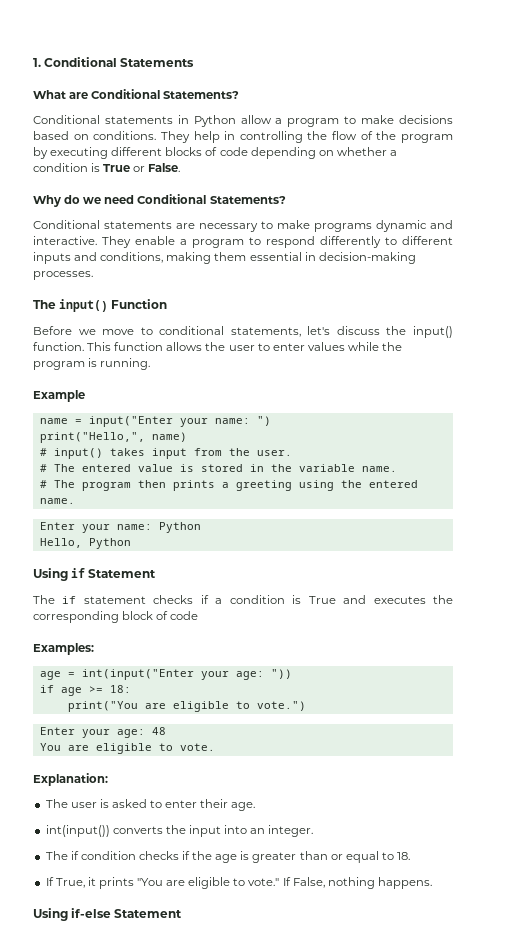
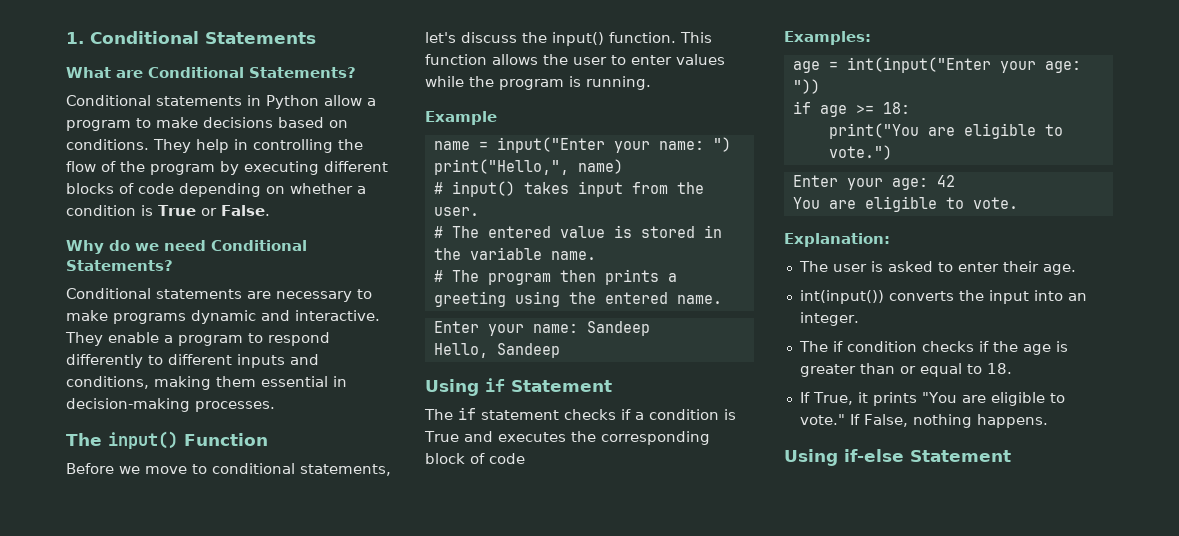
[158,522,201,533] Python -> [586,321,650,336] Sandeep
[88,538,131,549] Python -> [496,343,560,358] Sandeep
[151,727,166,735] 48 -> [936,175,955,187] 42

